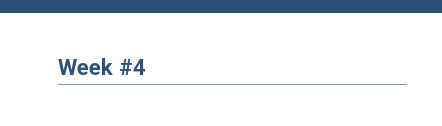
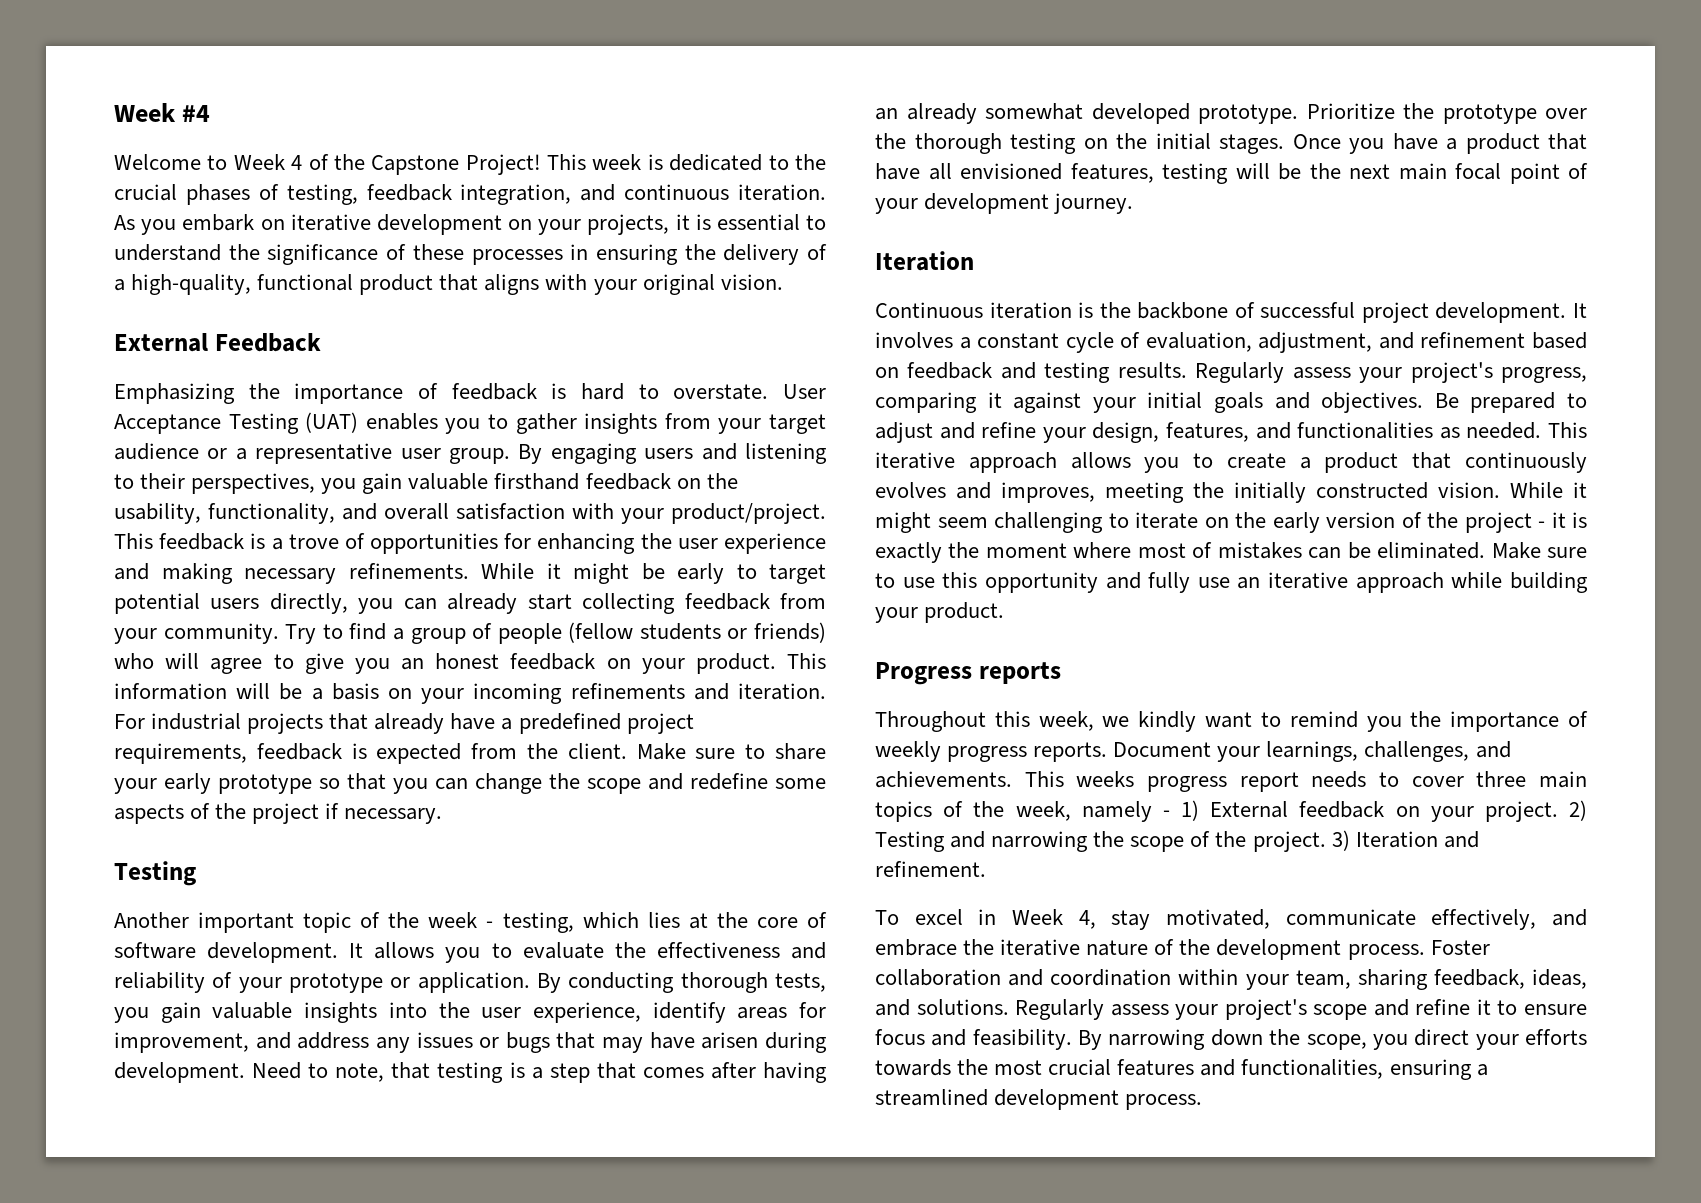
(146, 67) none -> [114,154,826,175] [114,184,826,205] [114,214,826,235] [114,244,827,265] [114,274,783,295] [114,333,321,352] [114,383,826,404] [114,412,827,434] [114,443,827,464] [114,473,738,494] [114,503,826,524] [114,533,826,554] [114,563,826,584] [114,593,826,614] [114,622,827,644] [114,653,826,674] [114,683,826,704] [114,713,694,734] [114,743,826,764] [114,773,826,794] [114,803,443,824] [114,861,196,886] [114,912,828,933] [114,942,827,963] [114,972,826,993] [114,1002,827,1023] [114,1032,827,1053] [114,1062,827,1083] [875,103,1587,124] [875,133,1587,154] [875,163,1588,184] [875,193,1134,214] [875,251,974,271] [875,302,1587,323] [875,332,1587,353] [875,362,1587,383] [875,392,1587,413] [875,422,1587,443] [875,452,1587,473] [875,482,1587,503] [875,512,1587,533] [875,542,1587,563] [875,572,1588,593] [875,602,1005,623] [875,662,1061,685] [875,711,1588,732] [875,741,1511,762] [875,771,1587,792] [875,800,1587,822] [875,830,1479,852] [875,861,986,877] [875,909,1587,930] [875,939,1490,960] [875,969,1587,990] [875,999,1587,1020] [875,1029,1587,1050] [875,1059,1488,1080] [875,1089,1203,1110] // Welcome to Week 4 of the Capstone Project! This week is dedicated to the crucial phases of testing, feedback integration, and continuous iteration. As you embark on iterative development on your projects, it is essential to understand the significance of these processes in ensuring the delivery of a high-quality, functional product that aligns with your original vision. // External Feedback // Emphasizing the importance of feedback is hard to overstate. User Acceptance Testing (UAT) enables you to gather insights from your target audience or a representative user group. By engaging users and listening to their perspectives, you gain valuable firsthand feedback on the usability, functionality, and overall satisfaction with your product/project. This feedback is a trove of opportunities for enhancing the user experience and making necessary refinements. While it might be early to target potential users directly, you can already start collecting feedback from your community. Try to find a group of people (fellow students or friends) who will agree to give you an honest feedback on your product. This information will be a basis on your incoming refinements and iteration. For industrial projects that already have a predefined project requirements, feedback is expected from the client. Make sure to share your early prototype so that you can change the scope and redefine some aspects of the project if necessary. // Testing // Another important topic of the week - testing, which lies at the core of software development. It allows you to evaluate the effectiveness and reliability of your prototype or application. By conducting thorough tests, you gain valuable insights into the user experience, identify areas for improvement, and address any issues or bugs that may have arisen during development. Need to note, that testing is a step that comes after having an already somewhat developed prototype. Prioritize the prototype over the thorough testing on the initial stages. Once you have a product that have all envisioned features, testing will be the next main focal point of your development journey. // Iteration // Continuous iteration is the backbone of successful project development. It involves a constant cycle of evaluation, adjustment, and refinement based on feedback and testing results. Regularly assess your project's progress, comparing it against your initial goals and objectives. Be prepared to adjust and refine your design, features, and functionalities as needed. This iterative approach allows you to create a product that continuously evolves and improves, meeting the initially constructed vision. While it might seem challenging to iterate on the early version of the project - it is exactly the moment where most of mistakes can be eliminated. Make sure to use this opportunity and fully use an iterative approach while building your product. // Progress reports // Throughout this week, we kindly want to remind you the importance of weekly progress reports. Document your learnings, challenges, and achievements. This weeks progress report needs to cover three main topics of the week, namely - 1) External feedback on your project. 2) Testing and narrowing the scope of the project. 3) Iteration and refinement. // To excel in Week 4, stay motivated, communicate effectively, and embrace the iterative nature of the development process. Foster collaboration and coordination within your team, sharing feedback, ideas, and solutions. Regularly assess your project's scope and refine it to ensure focus and feasibility. By narrowing down the scope, you direct your efforts towards the most crucial features and functionalities, ensuring a streamlined development process.

